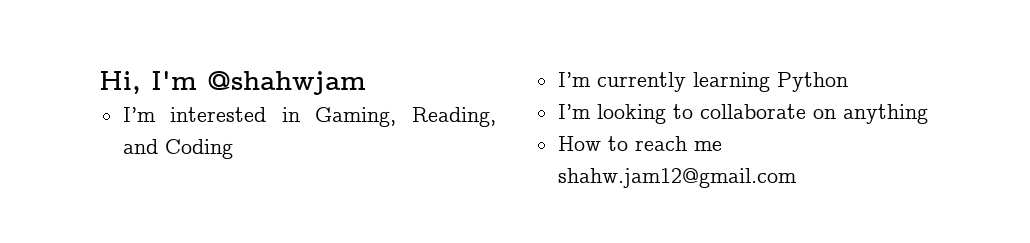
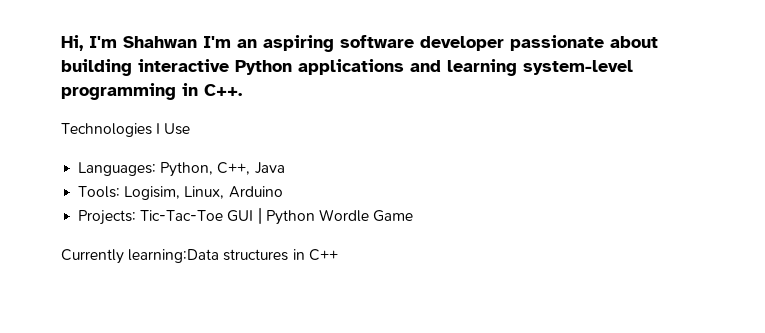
[207,71,366,95] [122,107,496,127] [122,139,233,159] [557,72,848,92] [557,104,928,124] [557,136,722,151] [557,168,797,188] @shahwjam // I’m interested in Gaming, Reading, and Coding // I’m currently learning Python // I’m looking to collaborate on anything // How to reach me shahw.jam12@gmail.com -> [123,35,658,52] [61,59,633,76] [61,83,242,100] [61,123,191,137] [78,162,285,177] [78,186,283,200] [78,207,414,225] [61,249,338,264] Shahwan I'm an aspiring software developer passionate about building interactive Python applications and learning system-level programming in C++. // Technologies I Use // Languages: Python, C++, Java // Tools: Logisim, Linux, Arduino // Projects: Tic-Tac-Toe GUI | Python Wordle Game // Currently learning:Data structures in C++

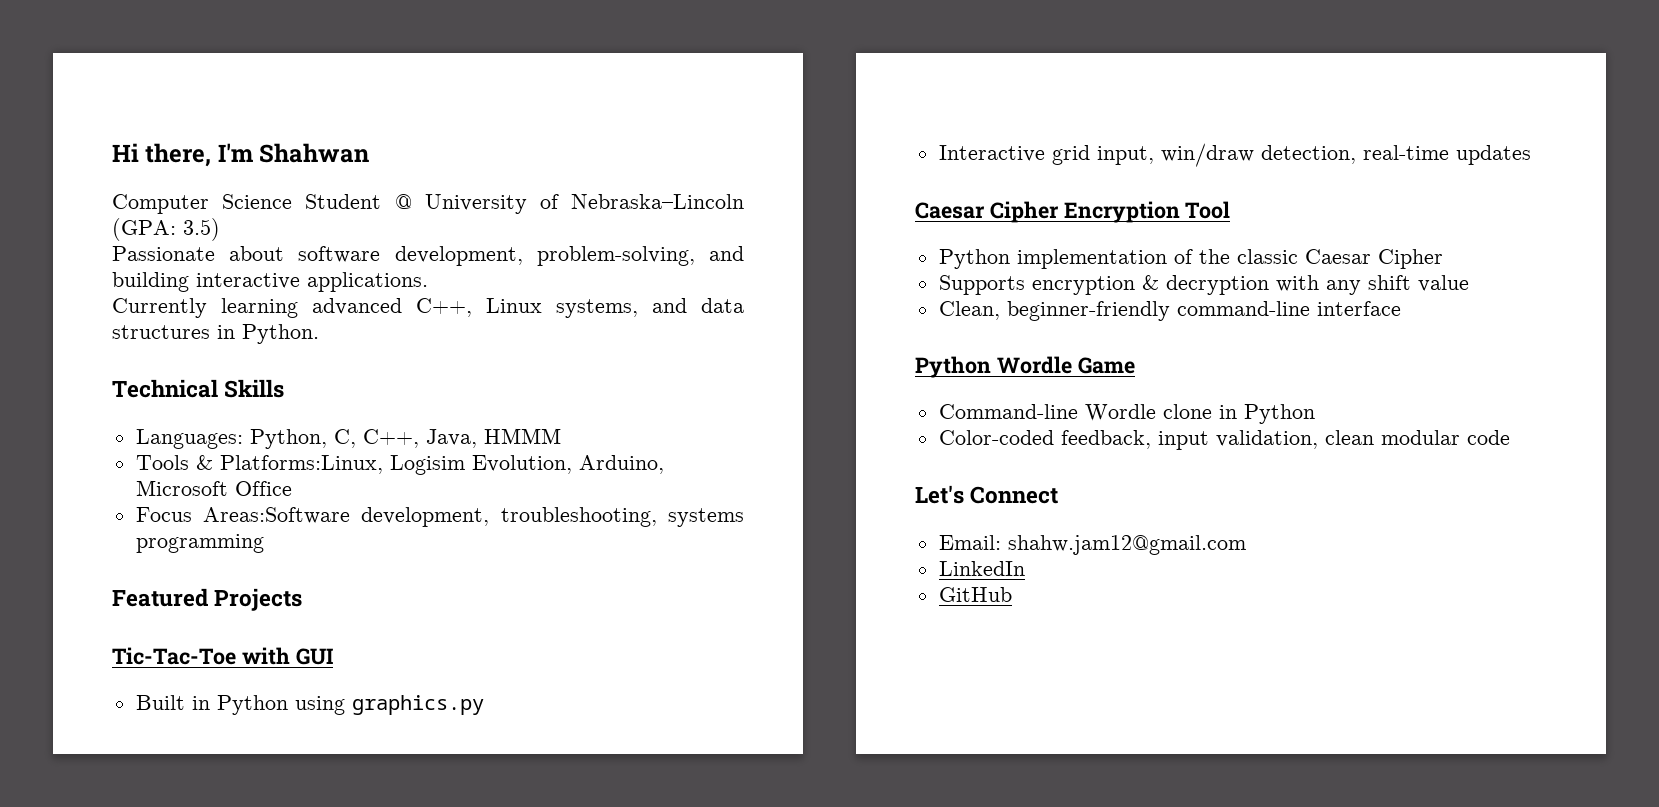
[61,35,83,51] Hi, -> [112,143,212,167] Hi there,
[203,35,658,52] [61,59,633,76] [61,83,242,100] [61,123,191,137] [78,162,285,177] [78,186,283,200] [78,207,414,225] [61,249,338,264] I'm an aspiring software developer passionate about building interactive Python applications and learning system-level programming in C++. // Technologies I Use // Languages: Python, C++, Java // Tools: Logisim, Linux, Arduino // Projects: Tic-Tac-Toe GUI | Python Wordle Game // Currently learning:Data structures in C++ -> [112,194,745,214] [112,218,220,241] [112,246,744,266] [112,272,428,292] [112,298,744,318] [112,324,319,344] [112,379,285,398] [135,428,561,449] [135,455,664,475] [135,480,292,496] [135,507,744,527] [135,534,264,553] [112,588,303,611] [112,647,333,665] [135,695,484,715] [938,143,1531,167] [915,201,1231,223] [938,249,1443,269] [938,275,1469,295] [938,301,1401,321] [915,356,1135,378] [938,404,1315,424] [938,430,1510,450] [915,485,1059,504] [938,535,1246,555] [938,561,1025,576] [938,587,1012,602] // Computer Science Student @ University of Nebraska–Lincoln (GPA: 3.5) // Passionate about software development, problem-solving, and building interactive applications. // Currently learning advanced C++, Linux systems, and data structures in Python. // Technical Skills // Languages: Python, C, C++, Java, HMMM // Tools & Platforms:Linux, Logisim Evolution, Arduino, Microsoft Office // Focus Areas:Software development, troubleshooting, systems programming // Featured Projects // Tic-Tac-Toe with GUI // Built in Python using graphics.py // Interactive grid input, win/draw detection, real-time updates // Caesar Cipher Encryption Tool // Python implementation of the classic Caesar Cipher // Supports encryption & decryption with any shift value // Clean, beginner-friendly command-line interface // Python Wordle Game // Command-line Wordle clone in Python // Color-coded feedback, input validation, clean modular code // Let's Connect // Email: shahw.jam12@gmail.com // LinkedIn // GitHub

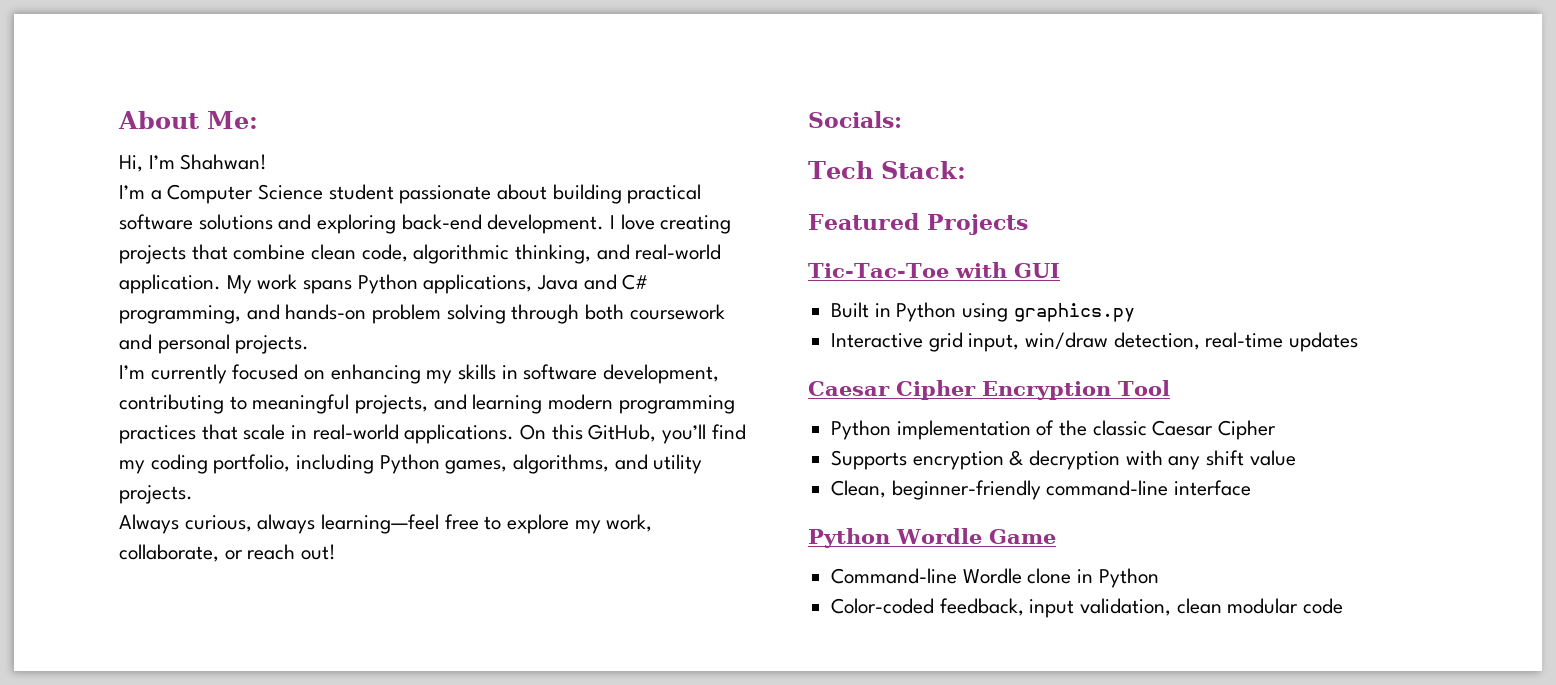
[112,143,370,167] [112,194,745,214] [112,218,220,241] [112,246,744,266] [112,272,428,292] [112,298,744,318] [112,324,319,344] [112,379,285,398] [135,428,561,449] [135,455,664,475] [135,480,292,496] [135,507,744,527] [135,534,264,553] Hi there, I'm Shahwan // Computer Science Student @ University of Nebraska–Lincoln (GPA: 3.5) // Passionate about software development, problem-solving, and building interactive applications. // Currently learning advanced C++, Linux systems, and data structures in Python. // Technical Skills // Languages: Python, C, C++, Java, HMMM // Tools & Platforms:Linux, Logisim Evolution, Arduino, Microsoft Office // Focus Areas:Software development, troubleshooting, systems programming -> [118,111,258,129] [119,154,268,172] [119,184,702,204] [119,214,732,234] [119,244,722,264] [119,274,649,294] [119,304,725,324] [119,334,310,354] [119,364,720,384] [119,394,735,414] [119,424,746,444] [119,454,703,474] [119,485,193,504] [119,514,653,534] [119,544,337,562] [808,111,902,128] [808,161,966,179] About Me: // Hi, I’m Shahwan! // I’m a Computer Science student passionate about building practical software solutions and exploring back-end development. I love creating projects that combine clean code, algorithmic thinking, and real-world application. My work spans Python applications, Java and C# programming, and hands-on problem solving through both coursework and personal projects. // I’m currently focused on enhancing my skills in software development, contributing to meaningful projects, and learning modern programming practices that scale in real-world applications. On this GitHub, you’ll find my coding portfolio, including Python games, algorithms, and utility projects. // Always curious, always learning—feel free to explore my work, collaborate, or reach out! // Socials: // Tech Stack:
[915,485,1059,504] [938,535,1246,555] [938,561,1025,576] [938,587,1012,602] // Let's Connect // Email: shahw.jam12@gmail.com // LinkedIn // GitHub -> (1344, 606) none

